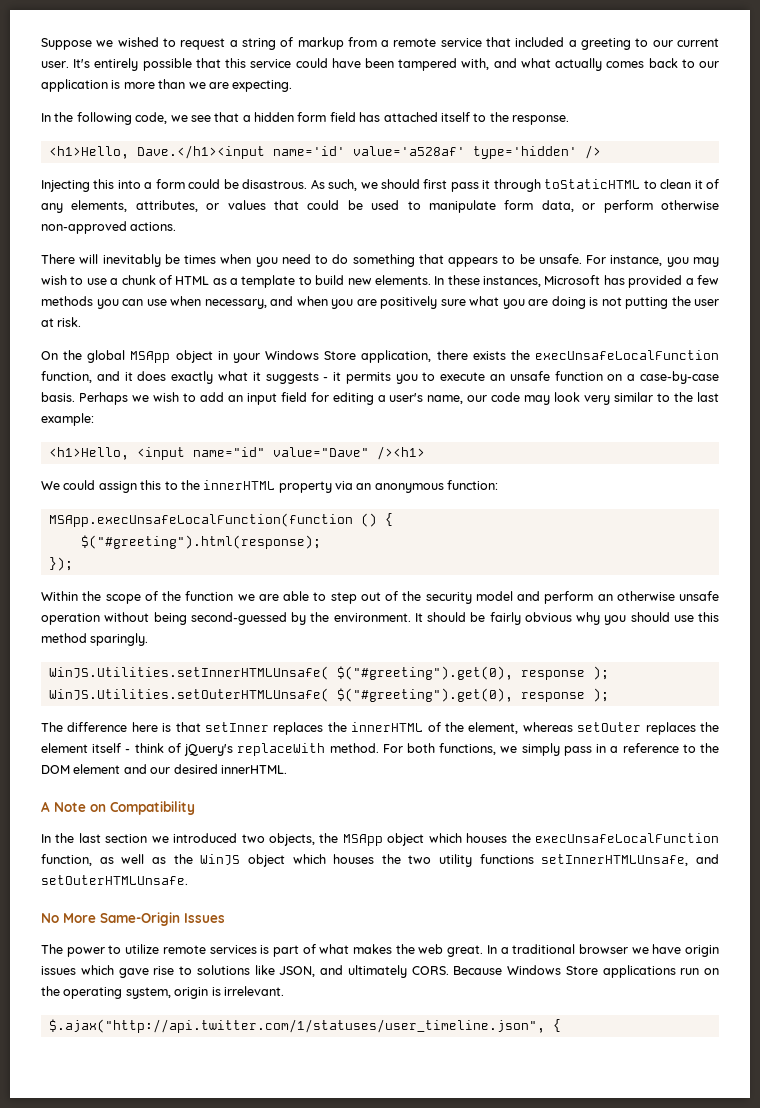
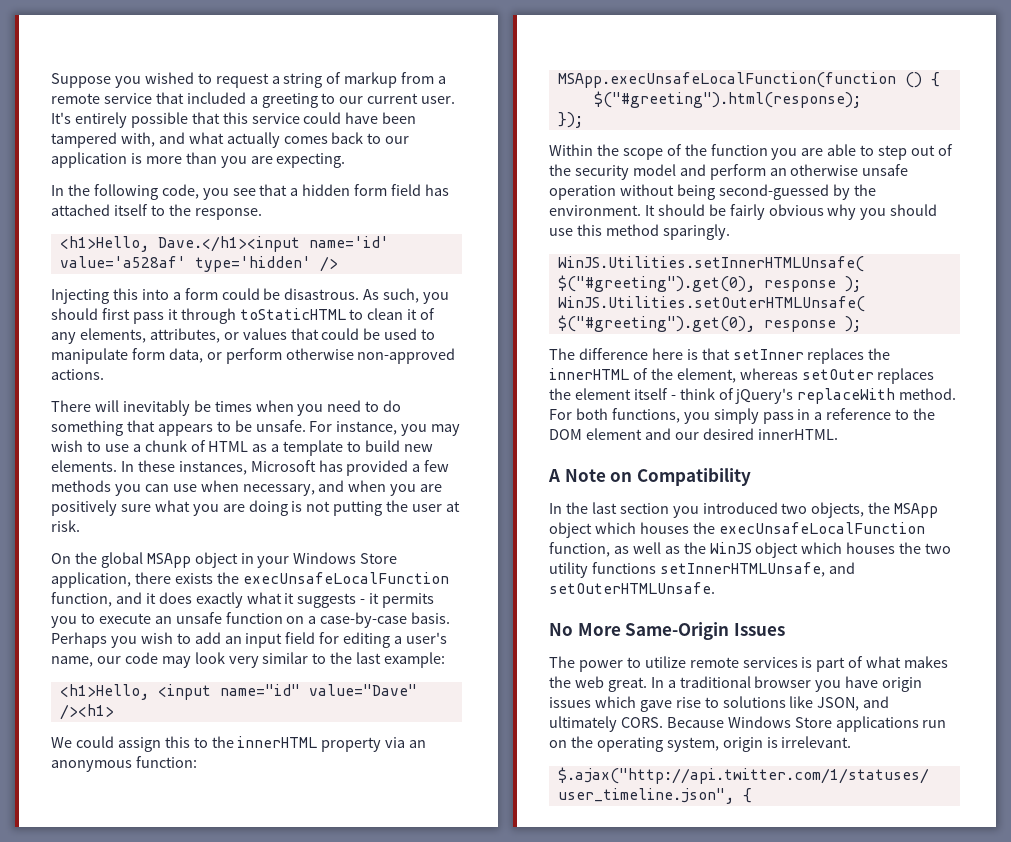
[96,40,114,47] we -> [114,76,141,88] you
[188,82,206,89] we -> [220,156,247,168] you
[170,115,188,122] we -> [202,188,229,200] you
[360,182,378,189] we -> [423,292,450,304] you
[131,395,149,402] we -> [110,636,137,648] you
[237,594,255,601] we -> [771,148,798,160] you
[500,746,518,753] we -> [683,412,710,424] you
[151,836,169,843] we -> [672,506,699,518] you
[631,947,649,954] we -> [815,680,842,692] you

